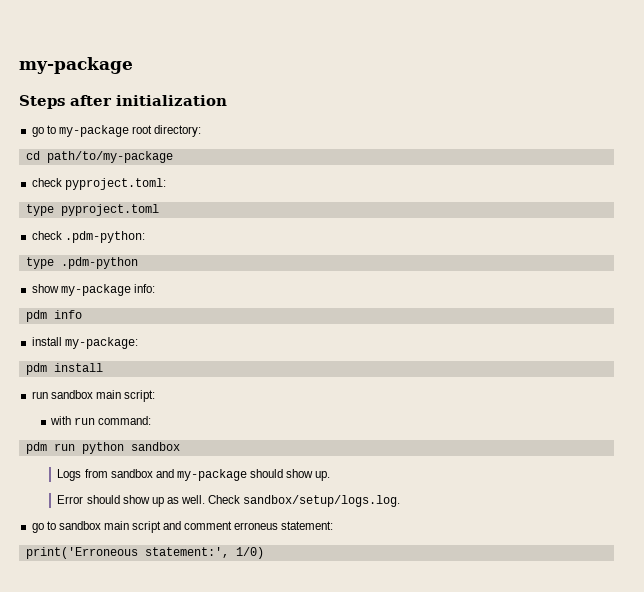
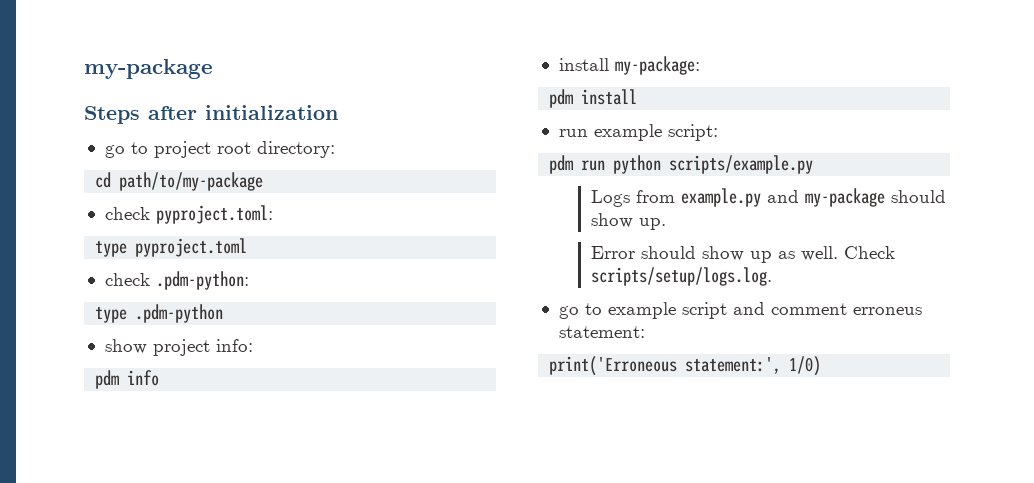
[58,125,129,137] my-package -> [153,141,211,158] project
[60,284,131,296] my-package -> [152,339,210,356] project
[50,390,121,399] sandbox main -> [593,124,662,141] example
[49,416,152,425] // with run command: -> (718, 132) none
[130,442,180,451] sandbox -> [669,155,814,174] scripts/example.py
[110,469,153,478] sandbox -> [681,188,762,207] example.py
[243,495,401,507] [31,521,129,533] sandbox/setup/logs.log. // go to sandbox main -> [591,267,773,286] [558,302,676,319] scripts/setup/logs.log. // go to example

